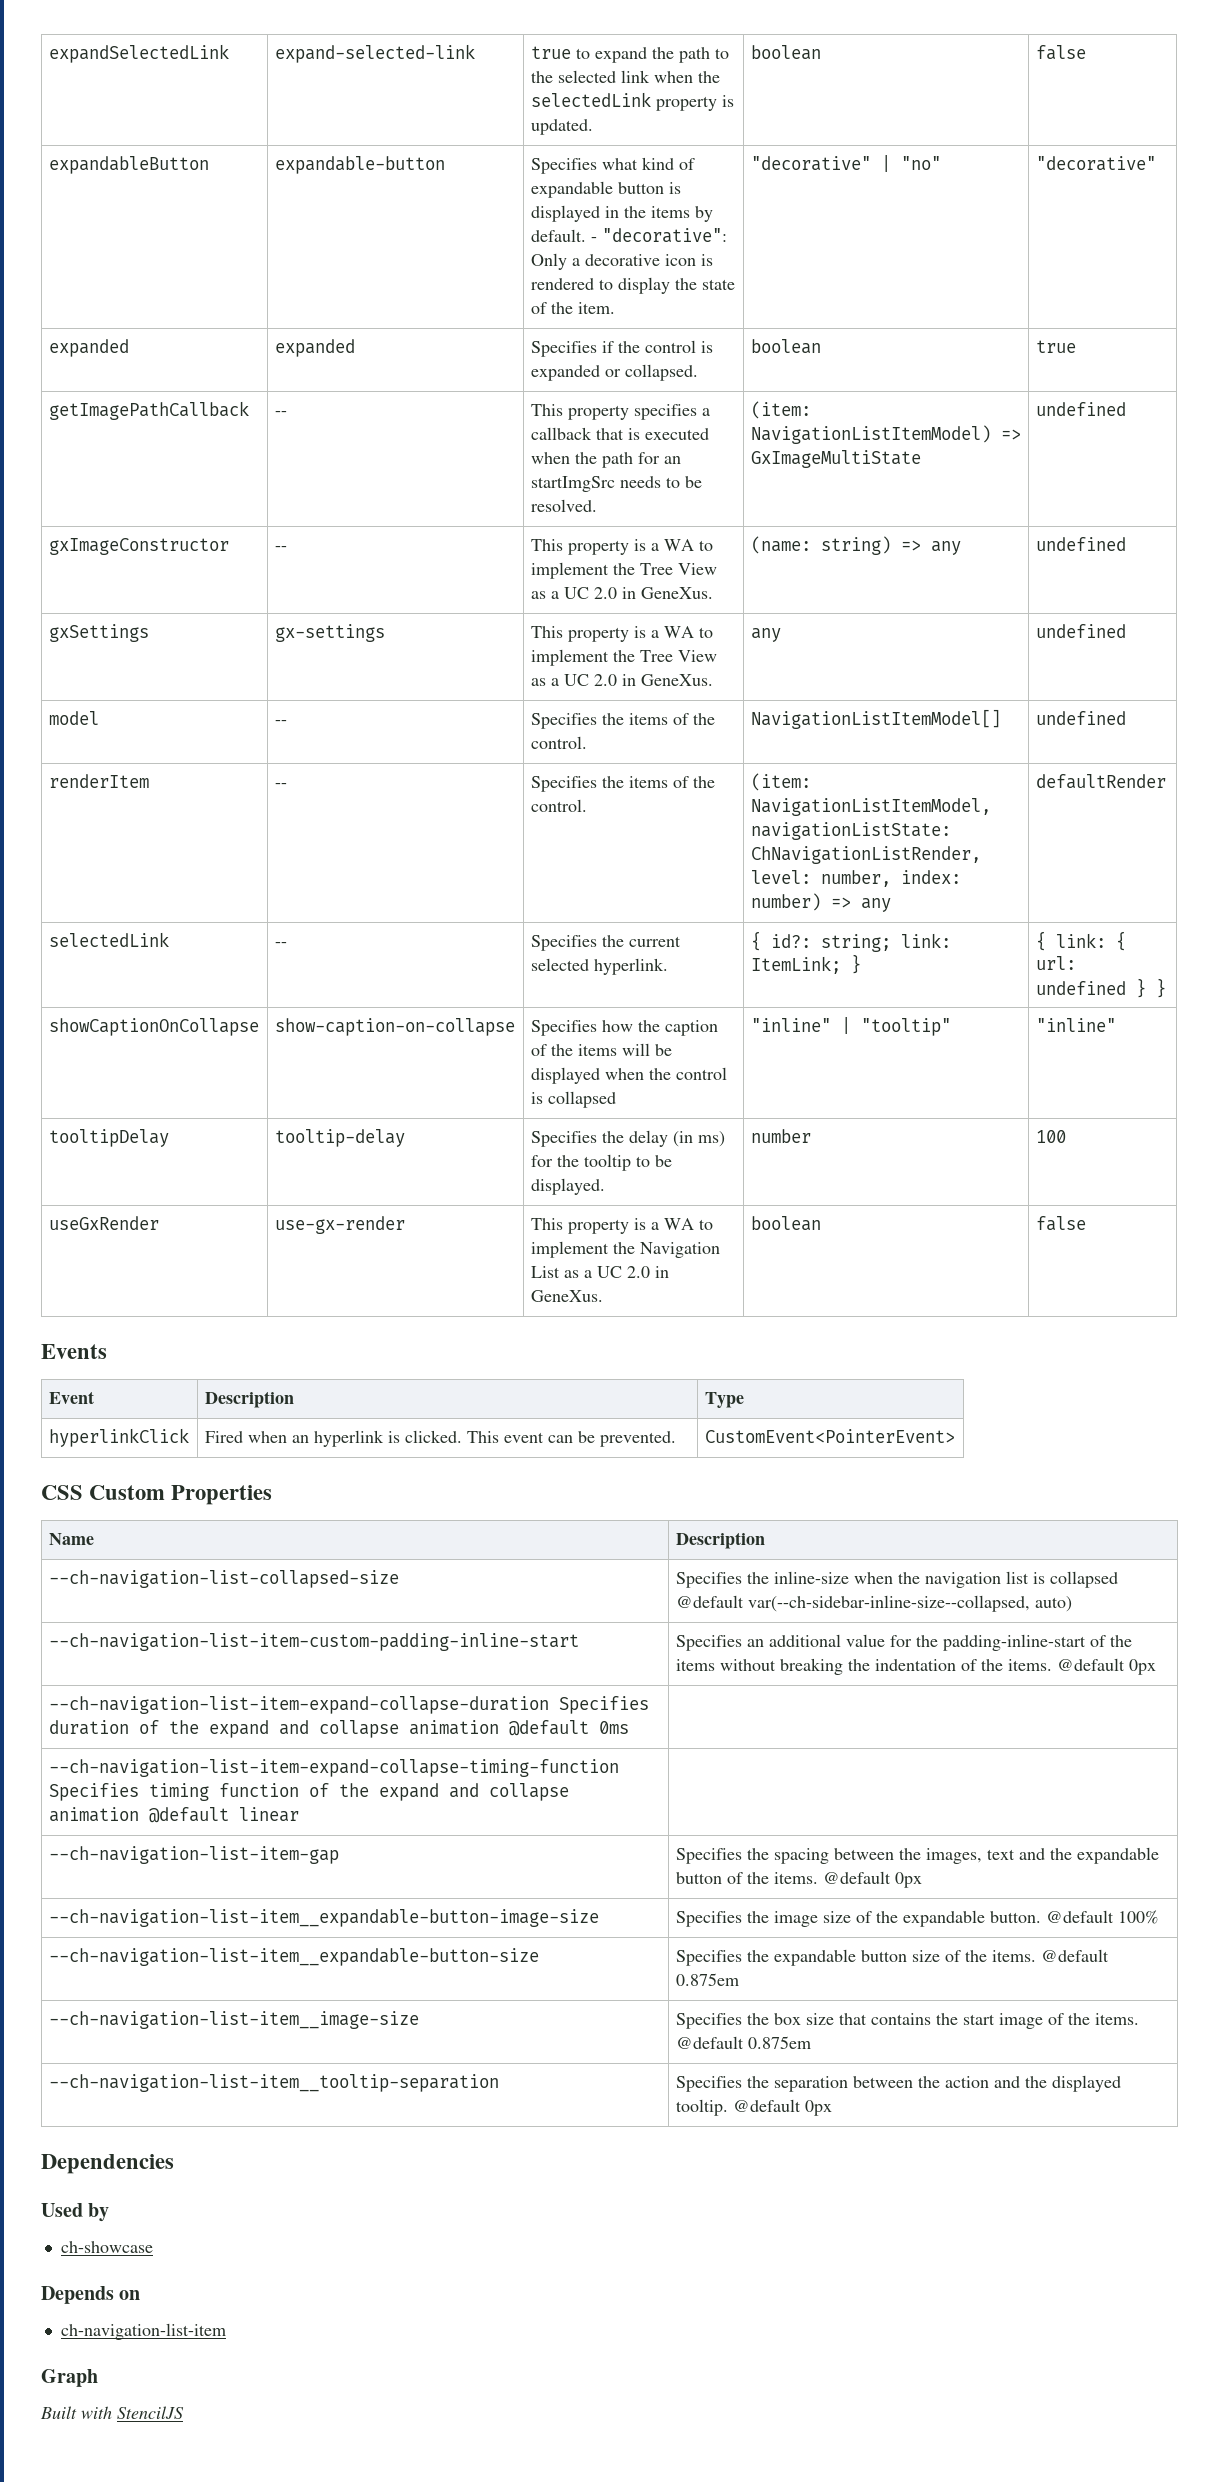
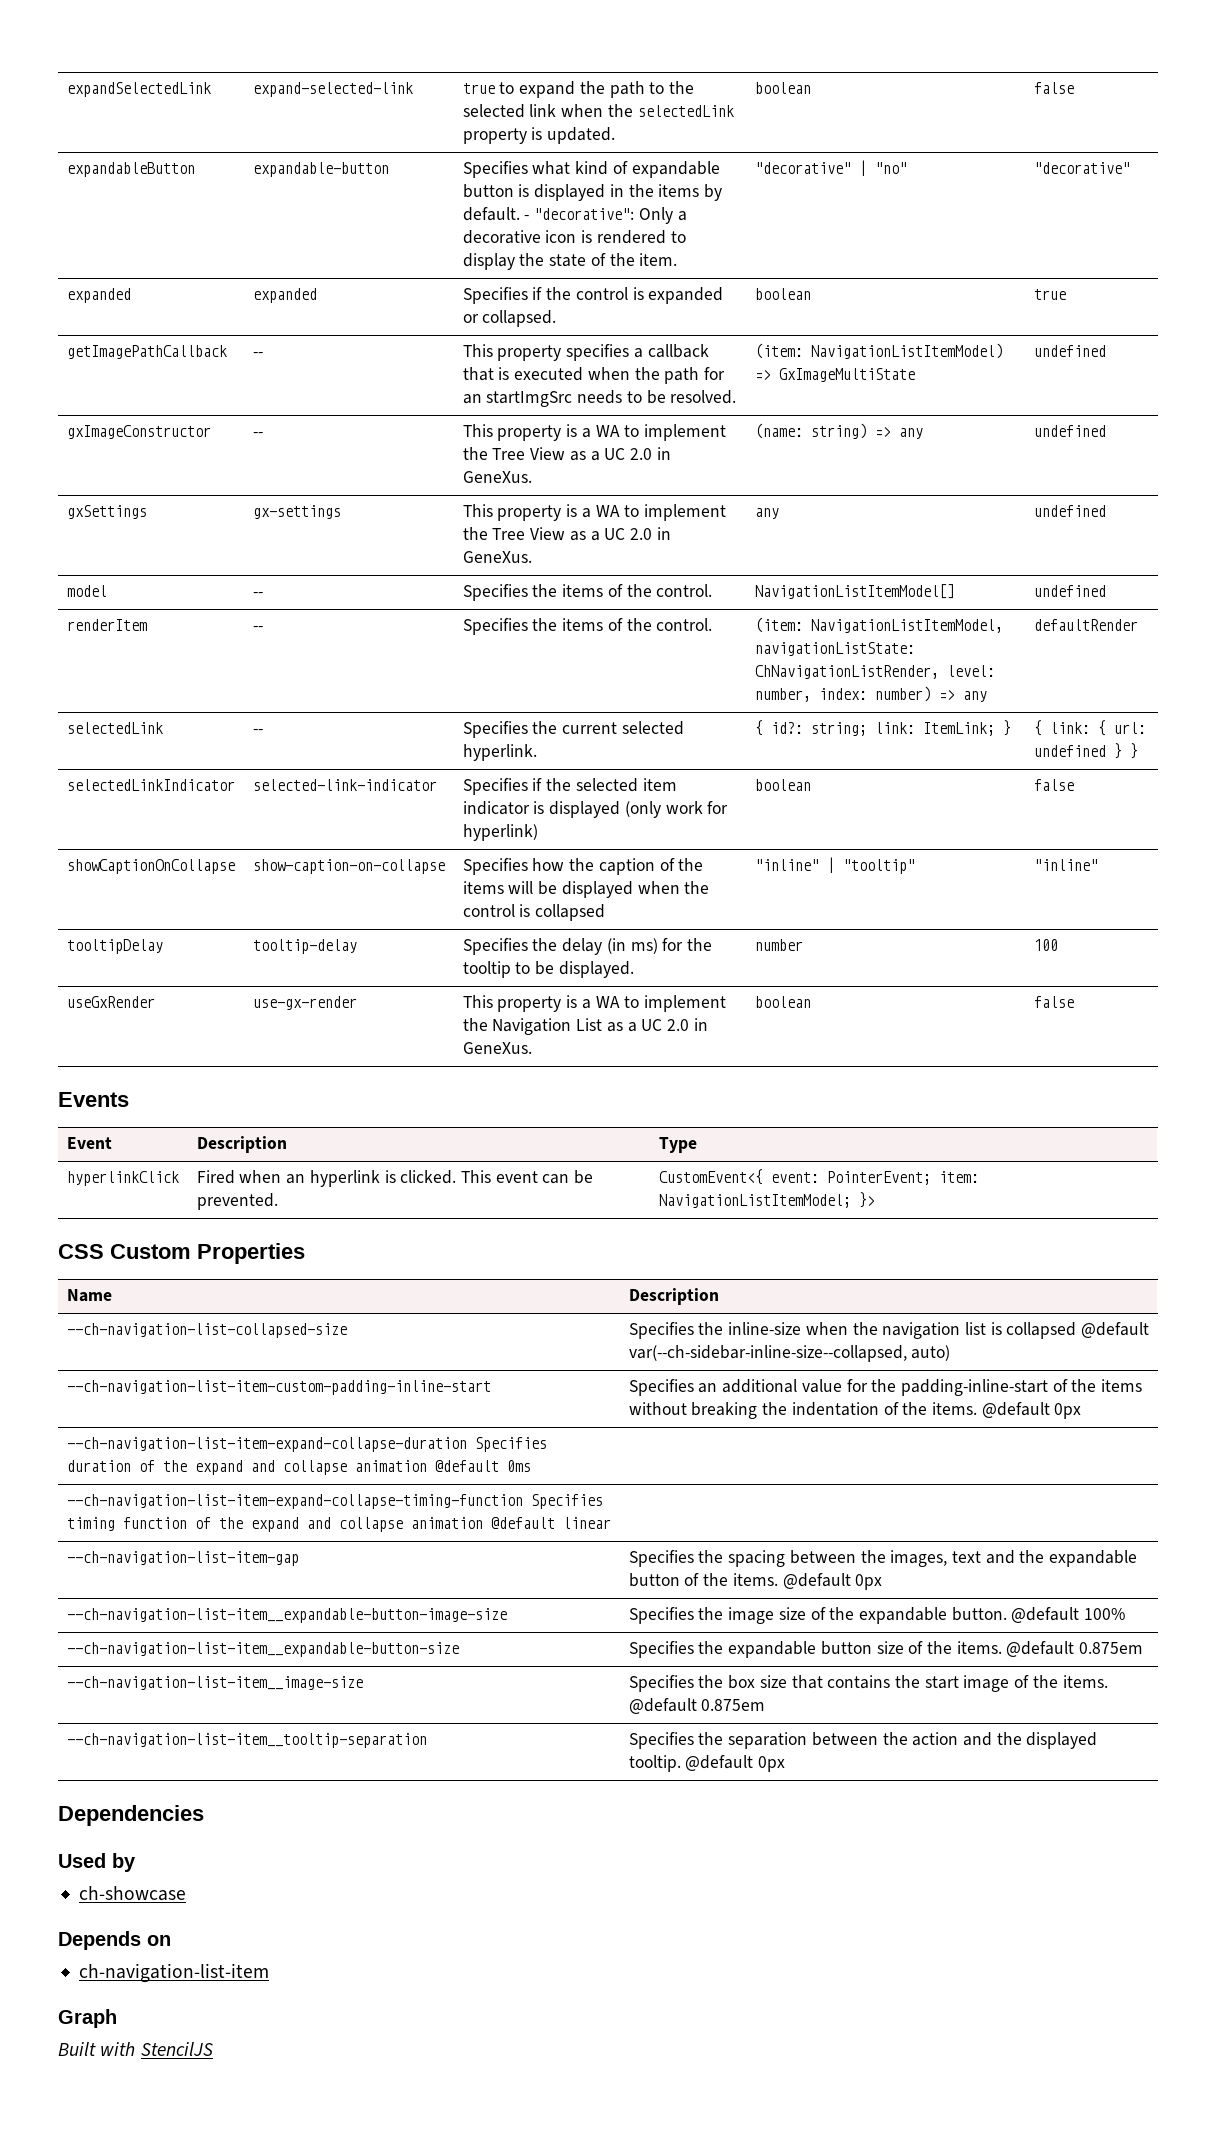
(1166, 988) none -> [66,779,235,791] [252,779,437,791] [462,778,677,795] [462,801,729,818] [462,824,538,841] [754,779,811,791] [1033,779,1074,791] // selectedLinkIndicator | selected-link-indicator | Specifies if the selected item indicator is displayed (only work for hyperlink) | boolean | false
[704,1429,955,1443] CustomEvent<PointerEvent> -> [658,1169,979,1185] [658,1192,875,1208] CustomEvent<{ event: PointerEvent; item: NavigationListItemModel; }>

